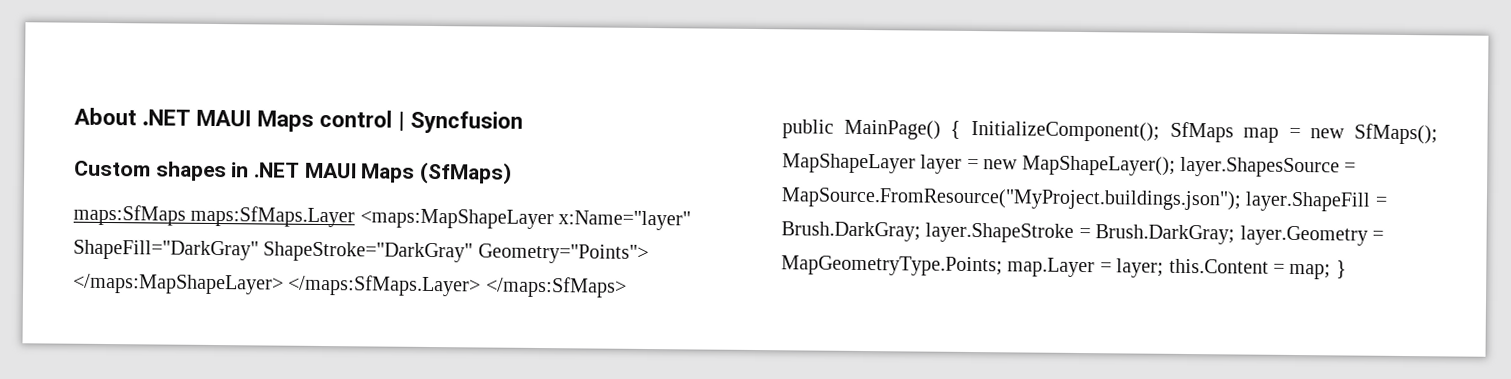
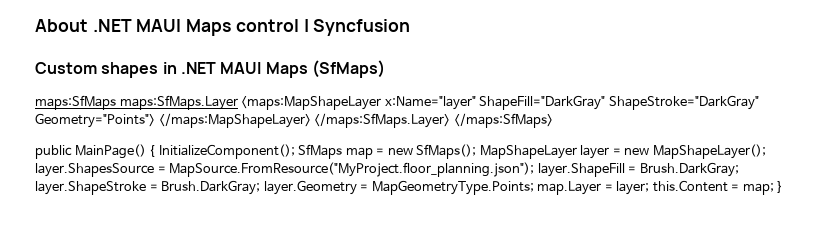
[781,187,1242,211] MapSource.FromResource("MyProject.buildings.json"); -> [169,162,535,177] MapSource.FromResource("MyProject.floor_planning.json");

